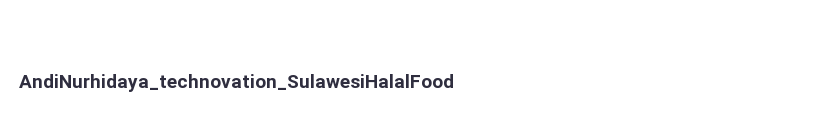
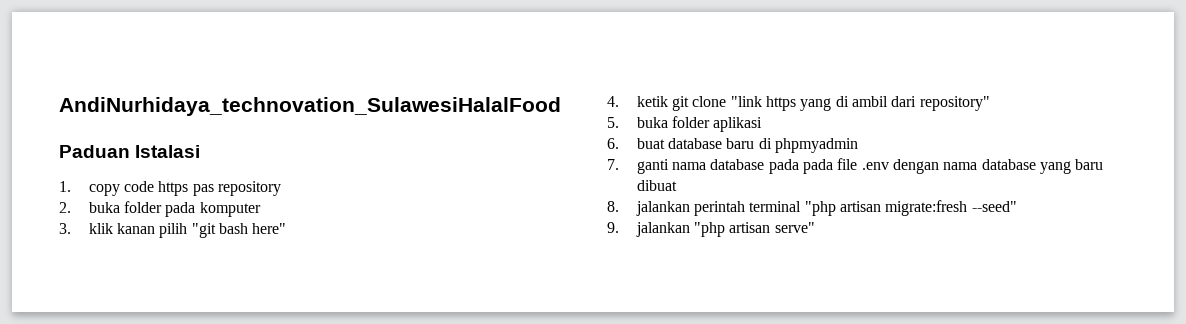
(454, 83) none -> [59,145,201,158] [59,181,282,196] [59,201,261,217] [59,223,287,238] [607,96,990,111] [607,116,763,132] [607,138,859,153] [607,158,1104,174] [636,180,677,191] [607,200,1017,216] [607,222,815,237] // Paduan Istalasi // 1. copy code https pas repository // 2. buka folder pada komputer // 3. klik kanan pilih "git bash here" // 4. ketik git clone "link https yang di ambil dari repository" // 5. buka folder aplikasi // 6. buat database baru di phpmyadmin // 7. ganti nama database pada pada file .env dengan nama database yang baru dibuat // 8. jalankan perintah terminal "php artisan migrate:fresh --seed" // 9. jalankan "php artisan serve"

